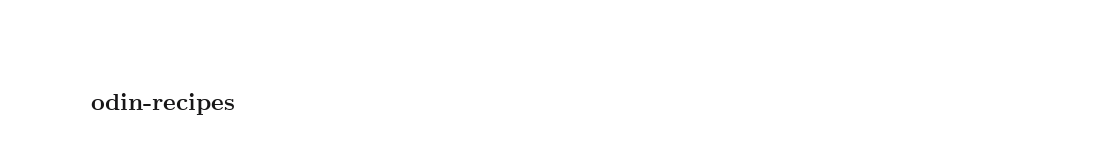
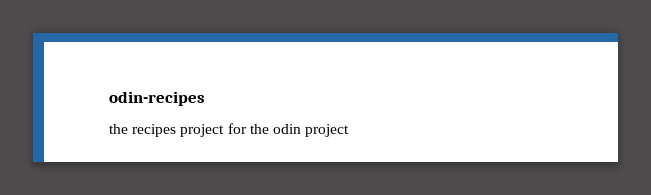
(235, 104) none -> [109,123,350,137] // the recipes project for the odin project

